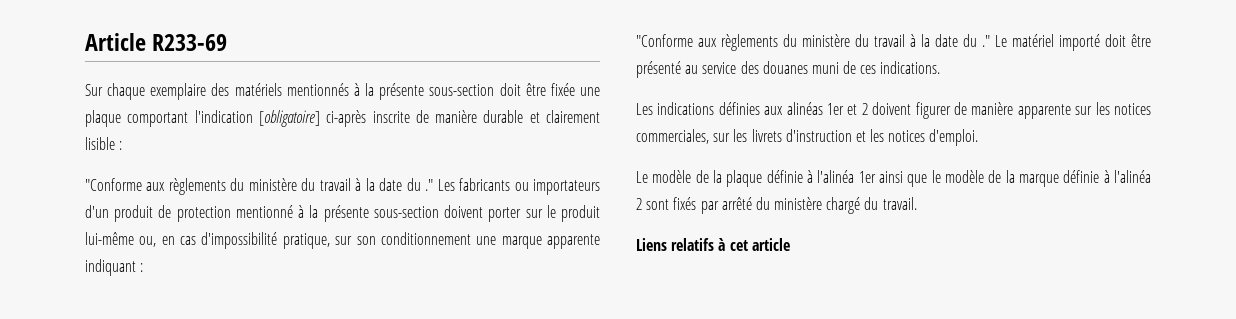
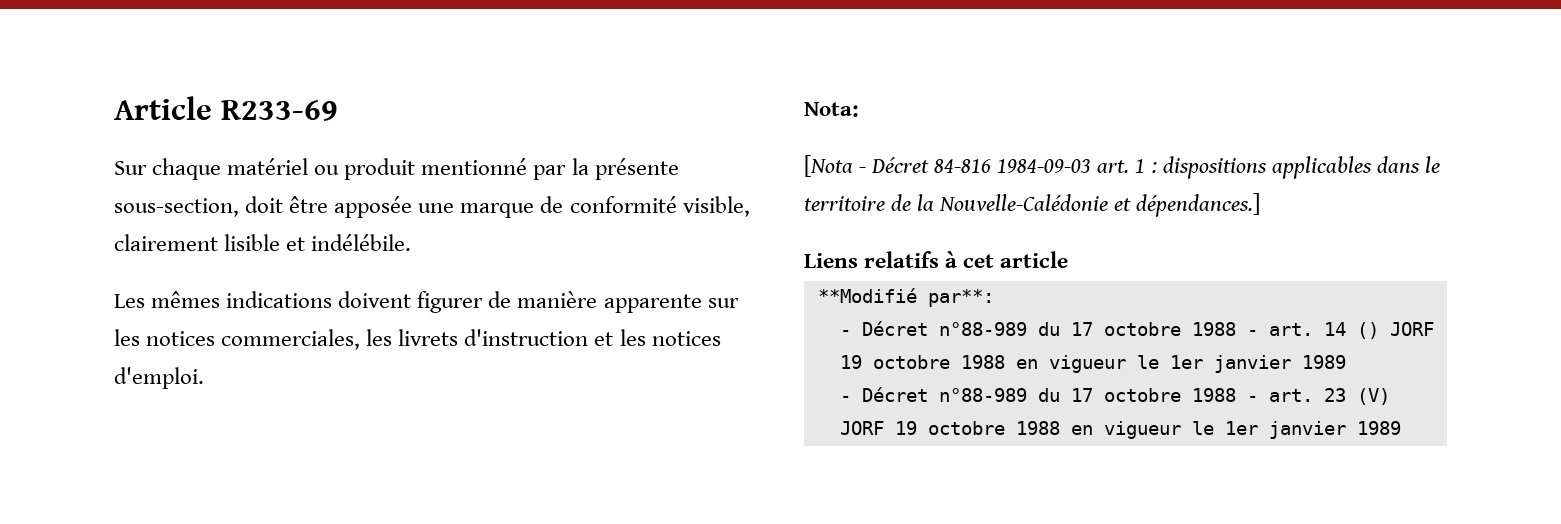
[150,83,600,100] [85,110,601,127] [85,137,123,150] [85,178,600,195] [85,205,600,222] [85,232,600,249] [85,259,144,276] [636,34,1151,51] [636,61,941,78] [636,102,868,115] exemplaire des matériels mentionnés à la présente sous-section doit être fixée une plaque comportant l'indication [obligatoire] ci-après inscrite de manière durable et clairement lisible : // "Conforme aux règlements du ministère du travail à la date du ." Les fabricants ou importateurs d'un produit de protection mentionné à la présente sous-section doivent porter sur le produit lui-même ou, en cas d'impossibilité pratique, sur son conditionnement une marque apparente indiquant : // "Conforme aux règlements du ministère du travail à la date du ." Le matériel importé doit être présenté au service des douanes muni de ces indications. // Les indications définies aux alinéas 1er et 2 -> [227,158,679,180] [114,196,750,218] [114,234,412,251] [114,291,333,308] matériel ou produit mentionné par la présente sous-section, doit être apposée une marque de conformité visible, clairement lisible et indélébile. // Les mêmes indications
[713,133,731,142] sur -> (361, 339) none
[636,170,1151,187] [636,197,917,214] Le modèle de la plaque définie à l'alinéa 1er ainsi que le modèle de la marque définie à l'alinéa 2 sont fixés par arrêté du ministère chargé du travail. -> [804,102,859,117] [804,155,1440,179] [804,193,1261,217] Nota: // [Nota - Décret 84-816 1984-09-03 art. 1 : dispositions applicables dans le territoire de la Nouvelle-Calédonie et dépendances.]
(790, 244) none -> [817,288,994,307] [839,321,1434,339] [839,355,1346,373] [839,387,1390,405] [839,421,1401,439] // **Modifié par**: // - Décret n°88-989 du 17 octobre 1988 - art. 14 () JORF 19 octobre 1988 en vigueur le 1er janvier 1989 // - Décret n°88-989 du 17 octobre 1988 - art. 23 (V) JORF 19 octobre 1988 en vigueur le 1er janvier 1989

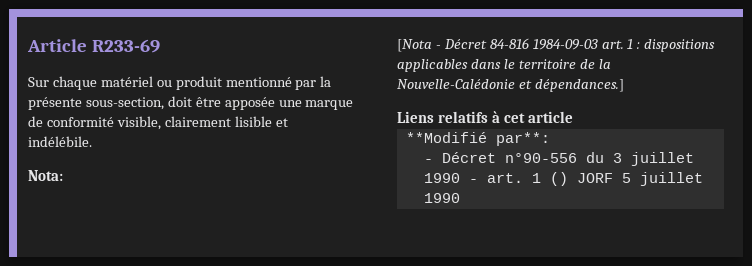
[114,291,739,313] [114,329,721,350] [114,367,204,389] // Les mêmes indications doivent figurer de manière apparente sur les notices commerciales, les livrets d'instruction et les notices d'emploi. -> (92, 141) none
[938,322,1346,336] n°88-989 du 17 octobre 1988 - art. 14 -> [504,152,694,166] [423,173,541,183] n°90-556 du 3 juillet 1990 - art. 1
[839,355,1346,373] [839,387,1390,405] [839,421,1401,439] 19 octobre 1988 en vigueur le 1er janvier 1989 // - Décret n°88-989 du 17 octobre 1988 - art. 23 (V) JORF 19 octobre 1988 en vigueur le 1er janvier 1989 -> [621,172,703,186] [423,193,460,203] 5 juillet 1990

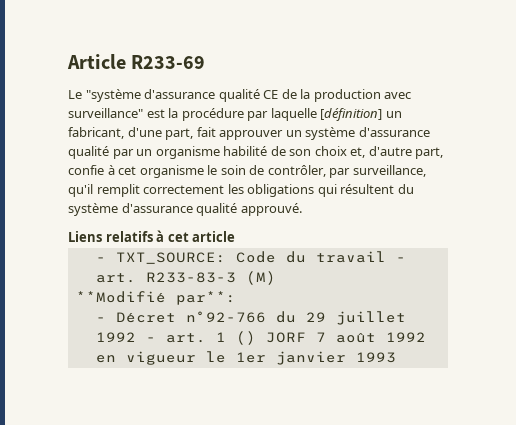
[28,76,332,90] [28,96,354,110] [28,116,288,130] [28,136,92,147] [28,170,63,181] [397,38,716,52] [397,59,611,72] [397,79,624,92] Sur chaque matériel ou produit mentionné par la présente sous-section, doit être apposée une marque de conformité visible, clairement lisible et indélébile. // Nota: // [Nota - Décret 84-816 1984-09-03 art. 1 : dispositions applicables dans le territoire de la Nouvelle-Calédonie et dépendances.] -> [68,89,412,102] [68,108,402,121] [68,127,430,140] [68,146,444,159] [68,165,426,178] [68,184,414,197] [68,203,302,216] Le "système d'assurance qualité CE de la production avec surveillance" est la procédure par laquelle [définition] un fabricant, d'une part, fait approuver un système d'assurance qualité par un organisme habilité de son choix et, d'autre part, confie à cet organisme le soin de contrôler, par surveillance, qu'il remplit correctement les obligations qui résultent du système d'assurance qualité approuvé.
(573, 117) none -> [95,251,406,264] [95,271,276,285] // - TXT_SOURCE: Code du travail - art. R233-83-3 (M)
[504,152,694,166] [423,173,460,183] n°90-556 du 3 juillet 1990 -> [185,311,406,325] [95,332,136,342] n°92-766 du 29 juillet 1992
[621,172,703,186] [423,193,460,203] 5 juillet 1990 -> [315,332,426,343] [95,351,396,365] 7 août 1992 en vigueur le 1er janvier 1993

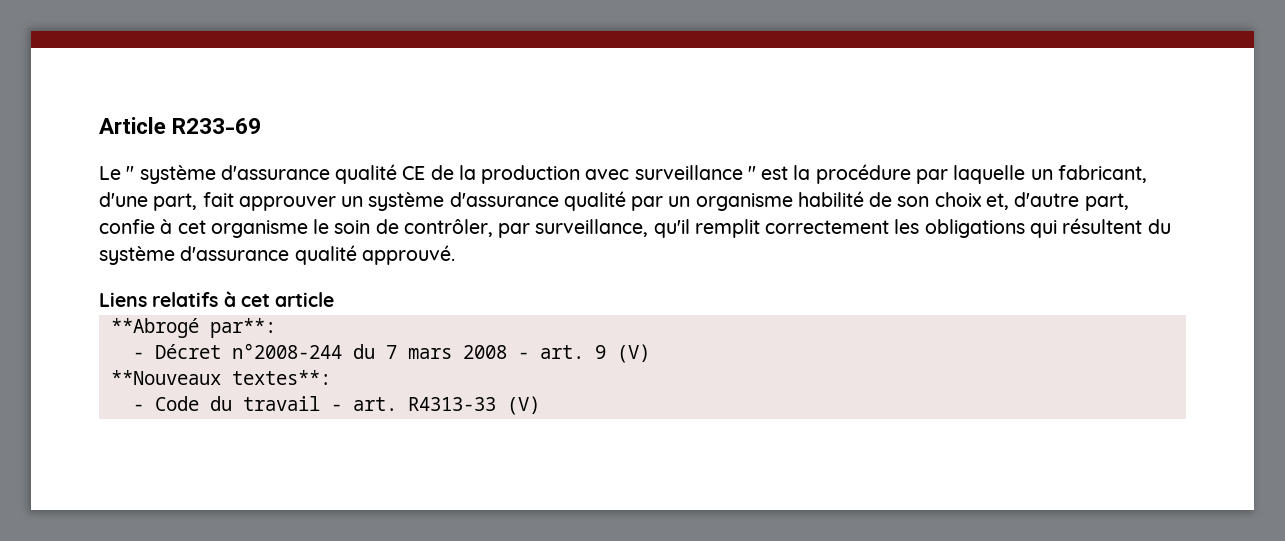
[85,89,141,102] "système -> [126,165,216,184] " système
[68,108,143,118] surveillance" -> [634,165,756,180] surveillance "
[320,108,383,121] [définition] -> (1026, 174) none
[95,252,226,264] // - TXT_SOURCE: -> [110,318,276,338] [132,343,650,363] [110,370,331,385] [132,404,144,411] // **Abrogé par**: // - Décret n°2008-244 du 7 mars 2008 - art. 9 (V) // **Nouveaux textes**: // -
[145,271,276,285] [75,291,236,305] [95,311,406,325] [95,331,426,345] [95,351,396,365] R233-83-3 (M) // **Modifié par**: // - Décret n°92-766 du 29 juillet 1992 - art. 1 () JORF 7 août 1992 en vigueur le 1er janvier 1993 -> [407,396,540,415] R4313-33 (V)

